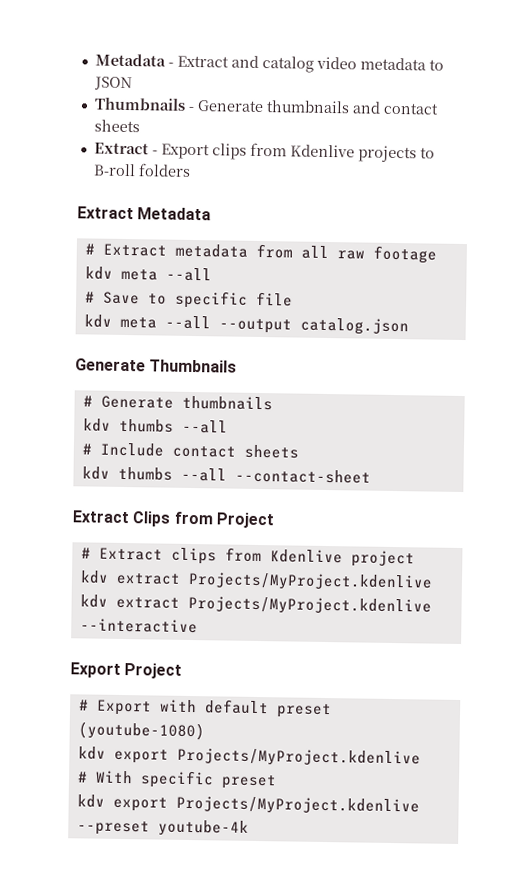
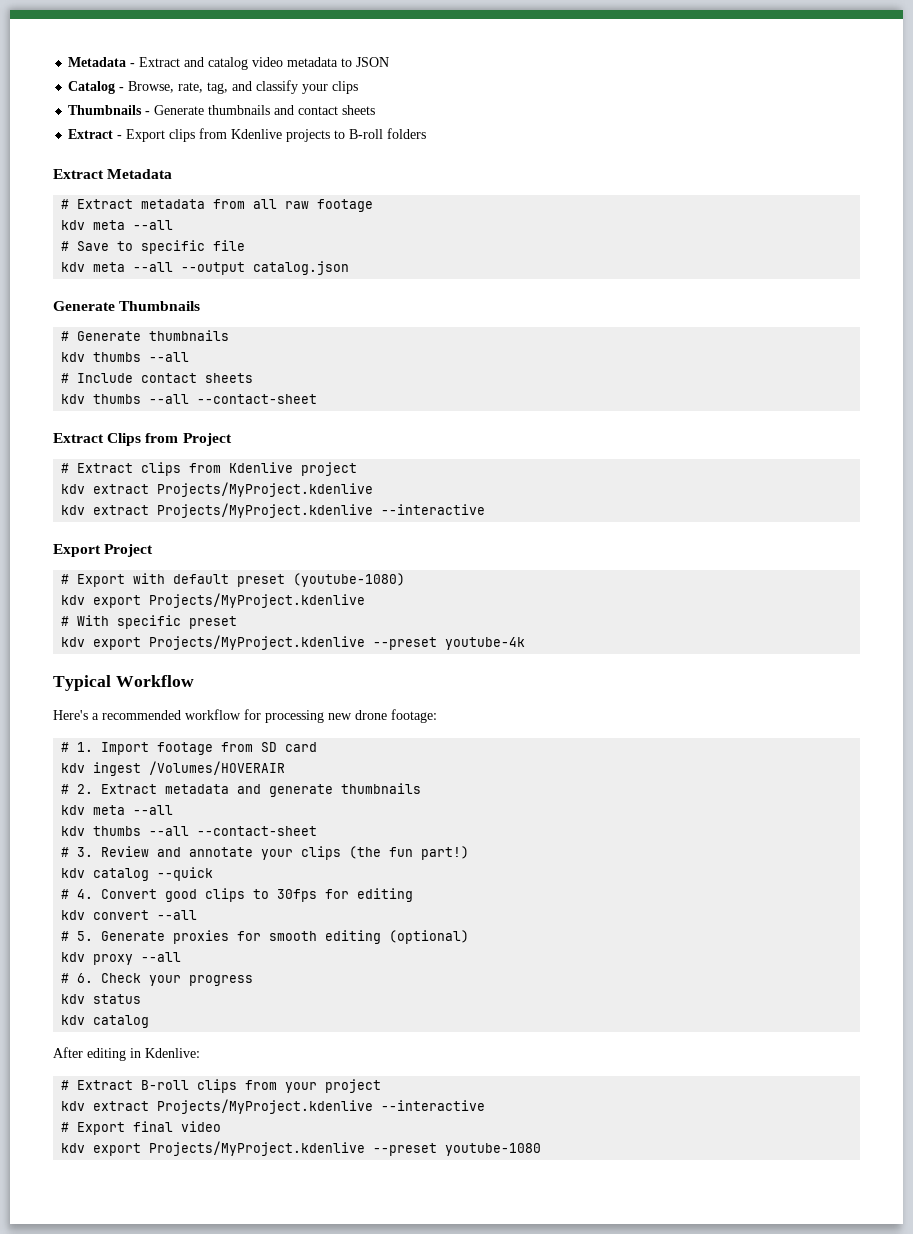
(133, 83) none -> [68,80,359,94] // Catalog - Browse, rate, tag, and classify your clips
(249, 828) none -> [53,675,194,691] [53,709,437,723] [61,742,318,755] [61,761,286,776] [61,783,422,797] [61,805,174,815] [61,826,318,836] [61,846,470,860] [61,867,214,881] [61,888,414,902] [61,910,198,920] [61,930,470,944] [61,952,182,965] [61,973,254,986] [61,994,142,1004] [61,1015,150,1028] [53,1047,200,1061] [61,1079,382,1093] [61,1099,486,1114] [61,1121,222,1135] [61,1141,542,1156] // Typical Workflow // Here's a recommended workflow for processing new drone footage: // # 1. Import footage from SD card // kdv ingest /Volumes/HOVERAIR // # 2. Extract metadata and generate thumbnails // kdv meta --all // kdv thumbs --all --contact-sheet // # 3. Review and annotate your clips (the fun part!) // kdv catalog --quick // # 4. Convert good clips to 30fps for editing // kdv convert --all // # 5. Generate proxies for smooth editing (optional) // kdv proxy --all // # 6. Check your progress // kdv status // kdv catalog // After editing in Kdenlive: // # Extract B-roll clips from your project // kdv extract Projects/MyProject.kdenlive --interactive // # Export final video // kdv export Projects/MyProject.kdenlive --preset youtube-1080

